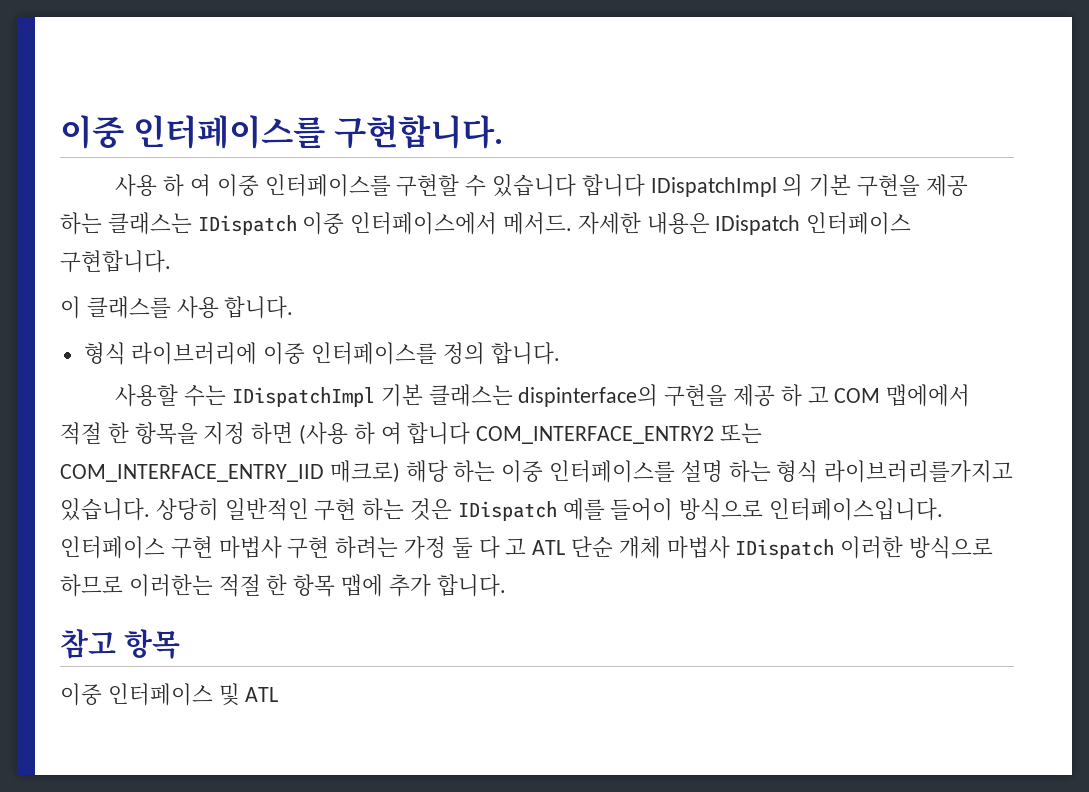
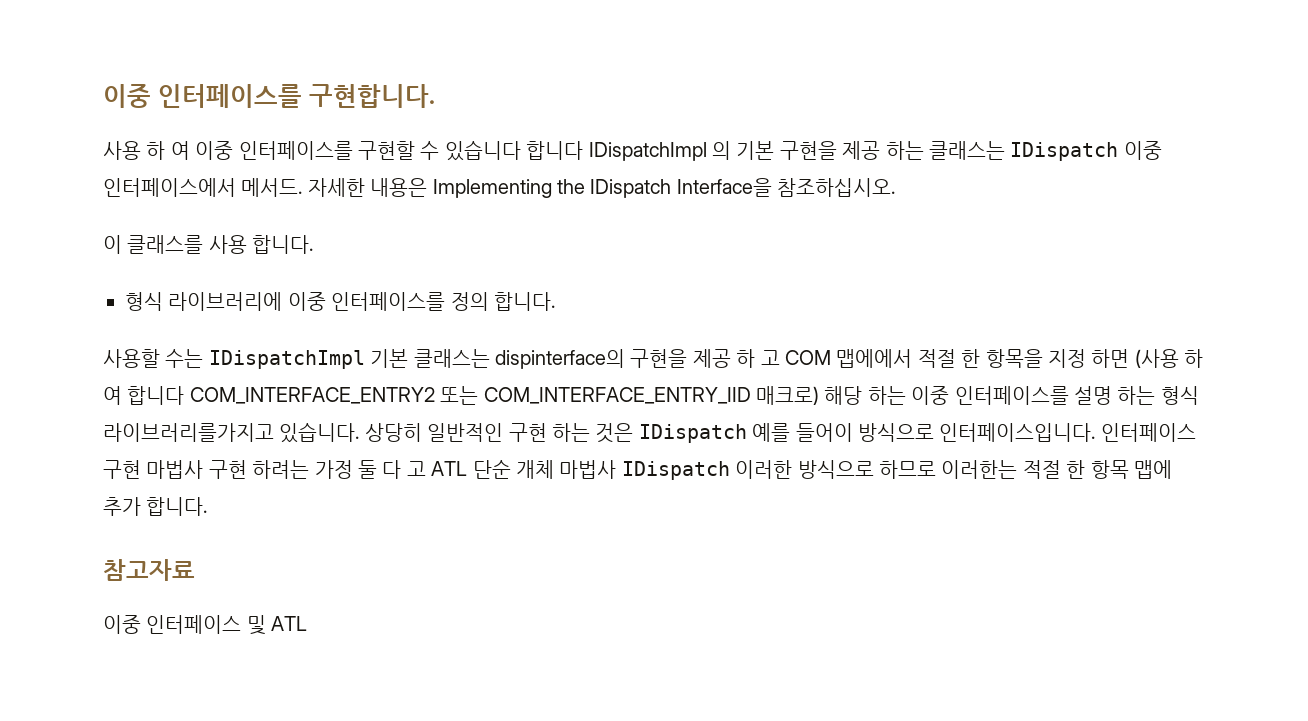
[715,212,912,235] [60,250,171,273] IDispatch 인터페이스 구현합니다. -> [432,178,896,198] Implementing the IDispatch Interface을 참조하십시오.
[60,629,180,659] 참고 항목 -> [103,559,195,581] 참고자료

